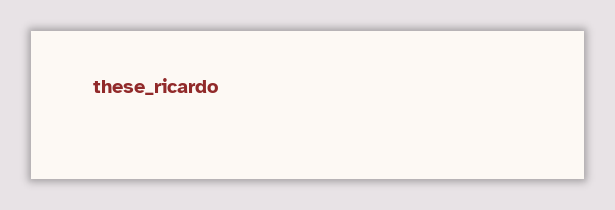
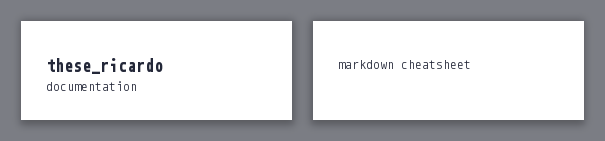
(218, 86) none -> [46,81,137,91] [338,60,471,69] // documentation // markdown cheatsheet

